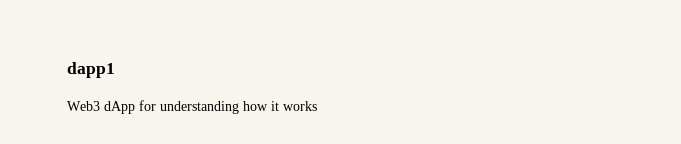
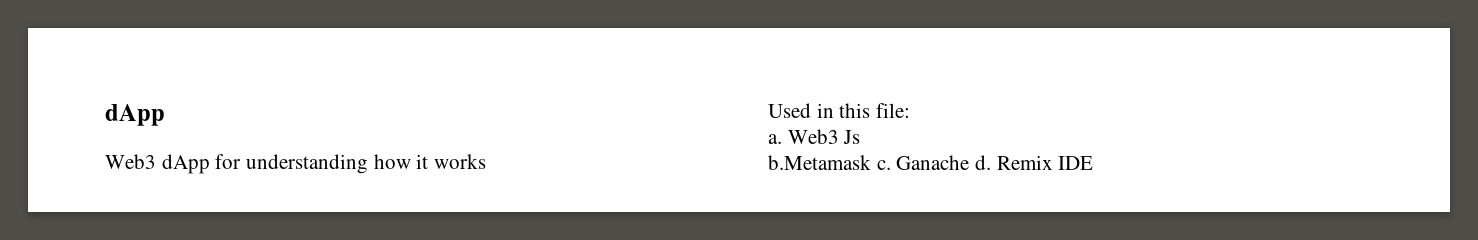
[67,62,115,78] dapp1 -> [105,104,165,126] dApp
(317, 106) none -> [768,103,911,118] [768,129,861,144] [768,155,1094,170] // Used in this file: // a. Web3 Js // b.Metamask c. Ganache d. Remix IDE

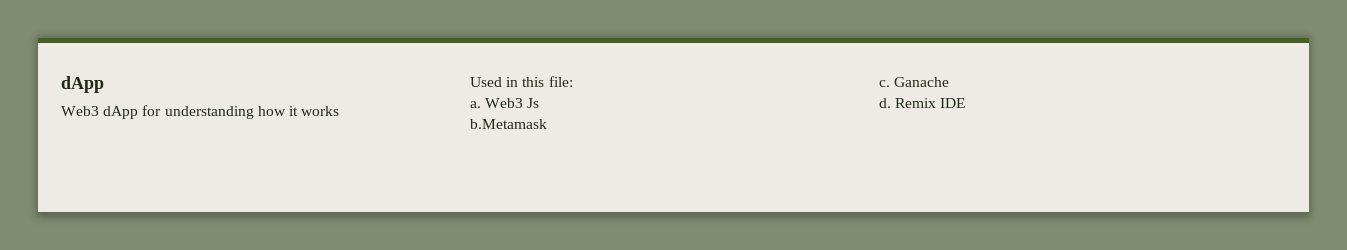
(871, 162) none -> (547, 124) //
(970, 162) none -> (950, 82) //

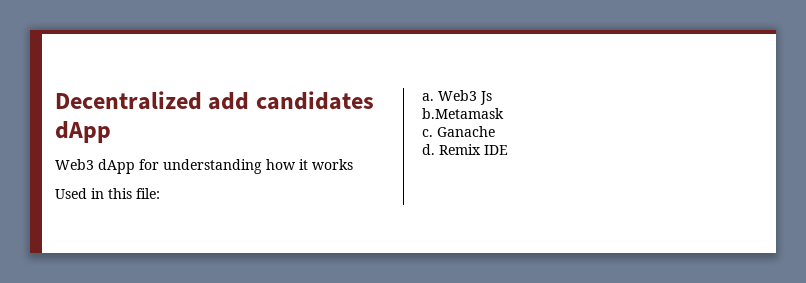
(61, 84) none -> [55,91,374,110] Decentralized add candidates

